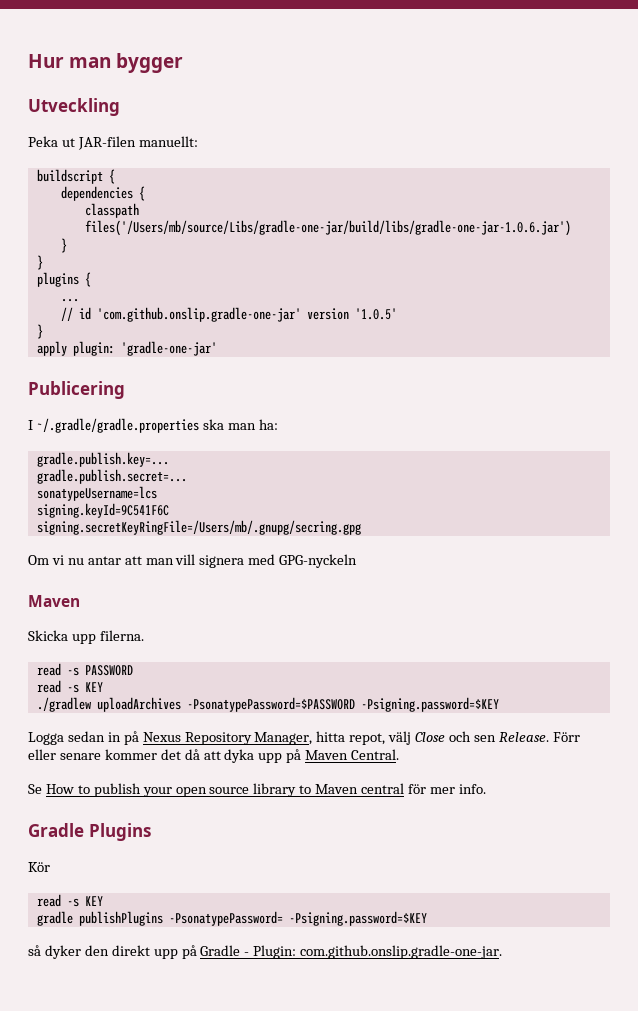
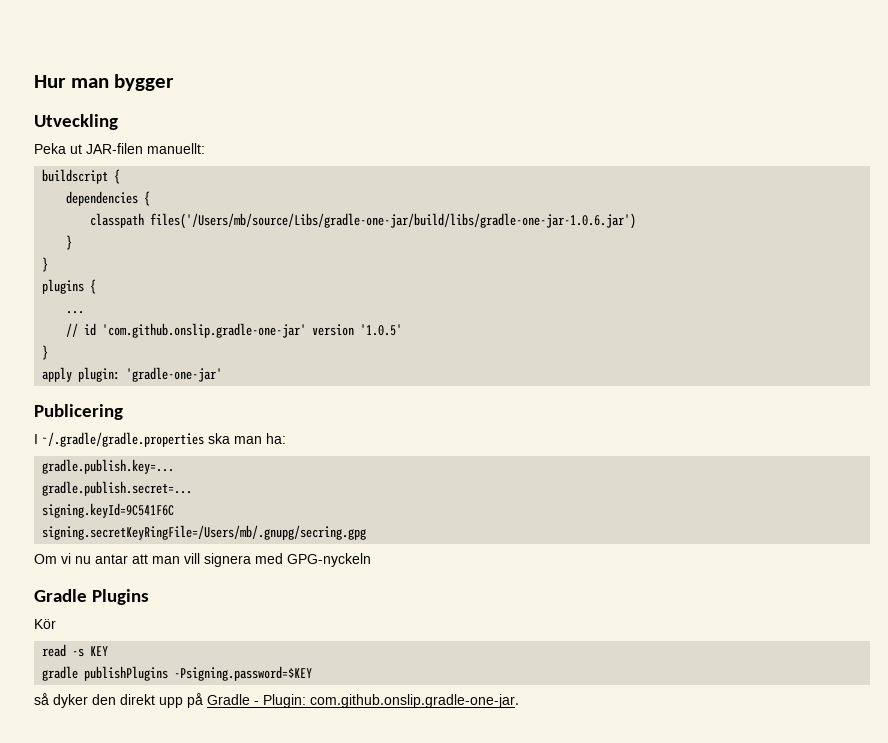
[36,486,157,501] // sonatypeUsername=lcs -> (193, 488) none
[28,595,80,607] [28,630,144,644] [36,663,133,676] [36,680,103,693] [36,697,499,712] [28,731,580,745] [28,749,400,763] [28,783,486,797] // Maven // Skicka upp filerna. // read -s PASSWORD // read -s KEY // ./gradlew uploadArchives -PsonatypePassword=$PASSWORD -Psigning.password=$KEY // Logga sedan in på Nexus Repository Manager, hitta repot, välj Close och sen Release. Förr eller senare kommer det då att dyka upp på Maven Central. // Se How to publish your open source library to Maven central för mer info. -> (371, 560) none
[168,911,283,926] -PsonatypePassword= -> (169, 673) none

